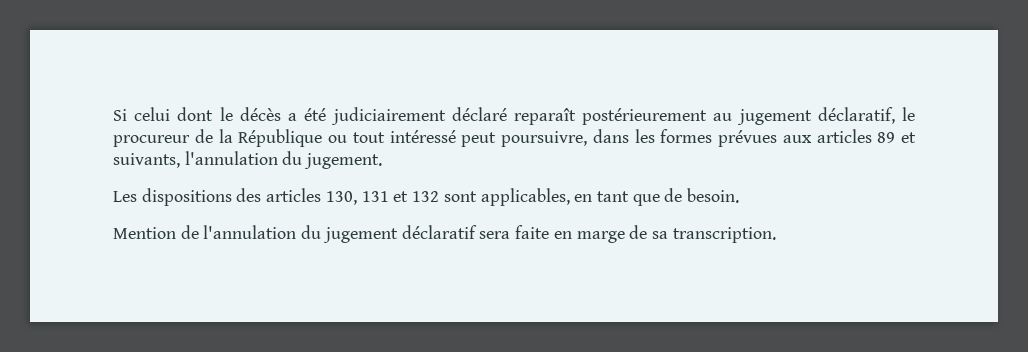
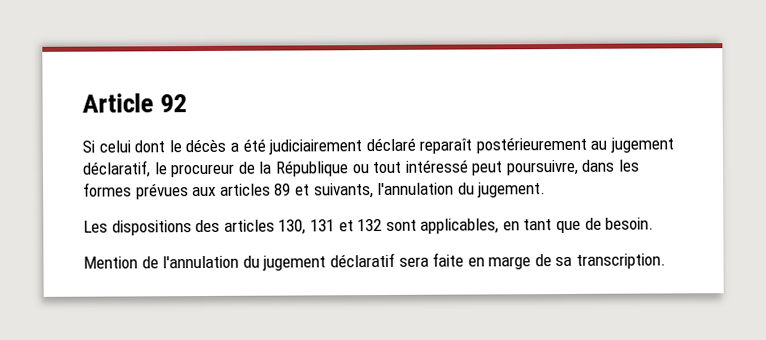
(113, 115) none -> [82,93,188,113] Article 92 //

